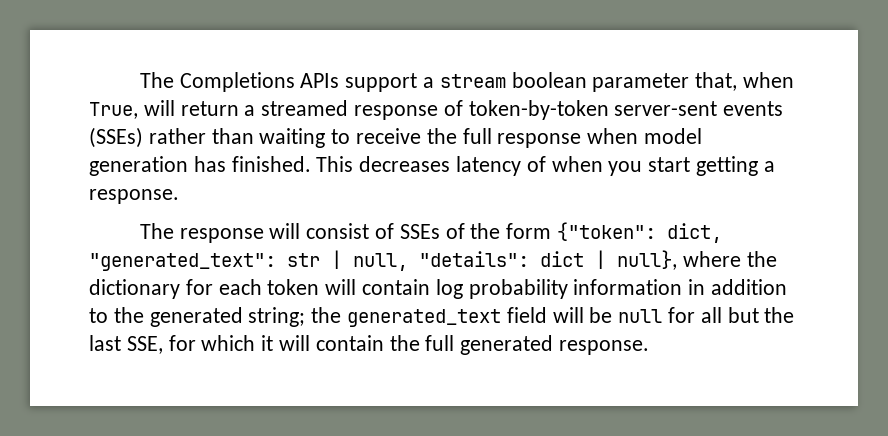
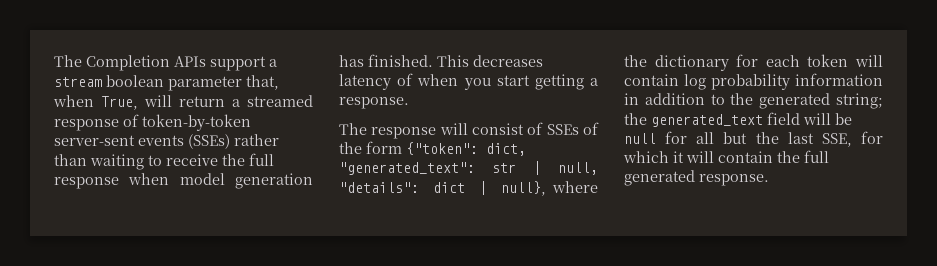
[139,72,295,92] The Completions -> [54,55,170,71] The Completion

